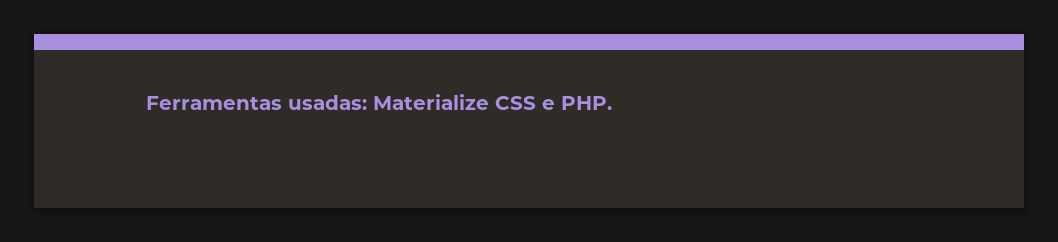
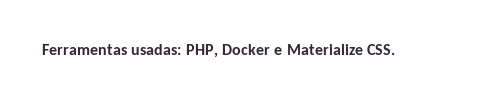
[373,94,612,110] Materialize CSS e PHP. -> [185,44,395,58] PHP, Docker e Materialize CSS.

